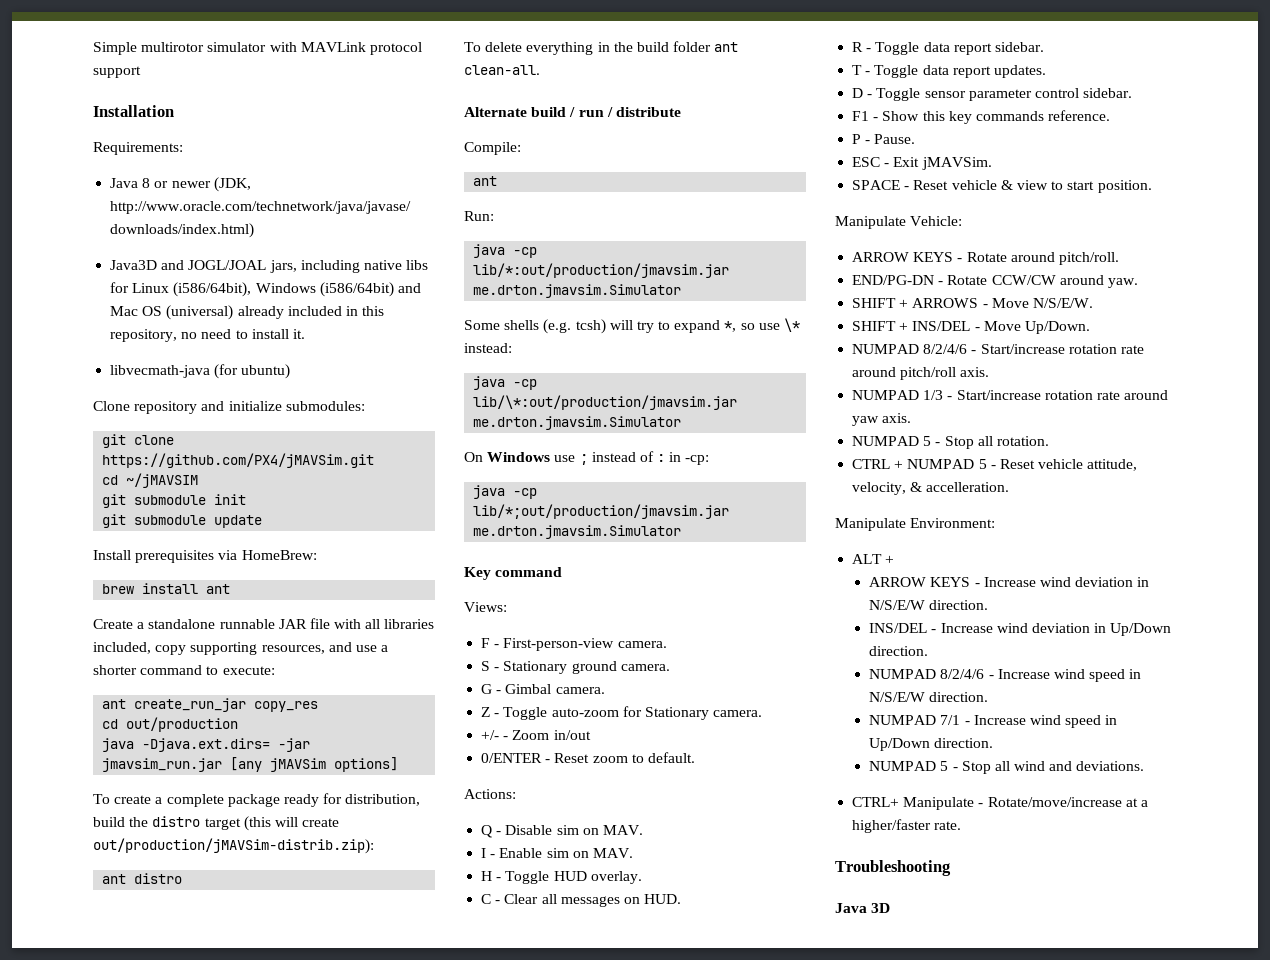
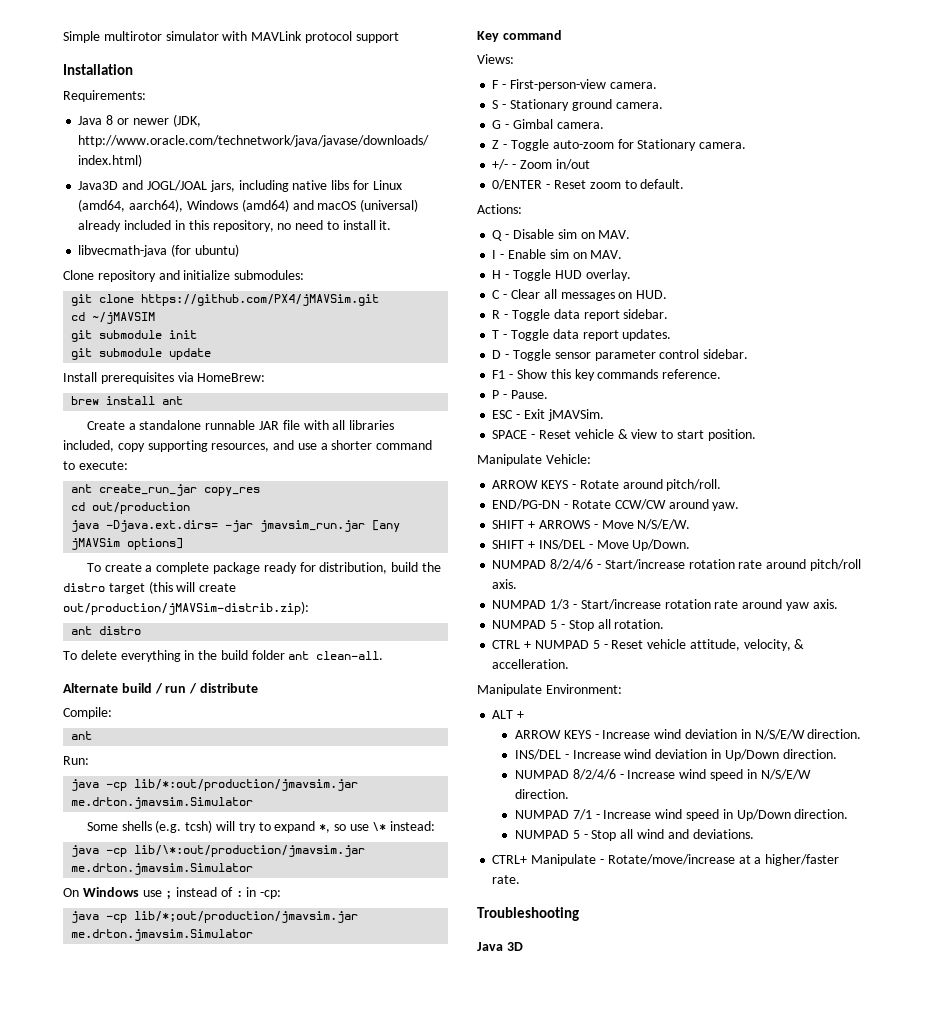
[173,282,421,297] [110,306,163,316] (i586/64bit), Windows (i586/64bit) and Mac OS -> [78,199,357,212] (amd64, aarch64), Windows (amd64) and macOS

